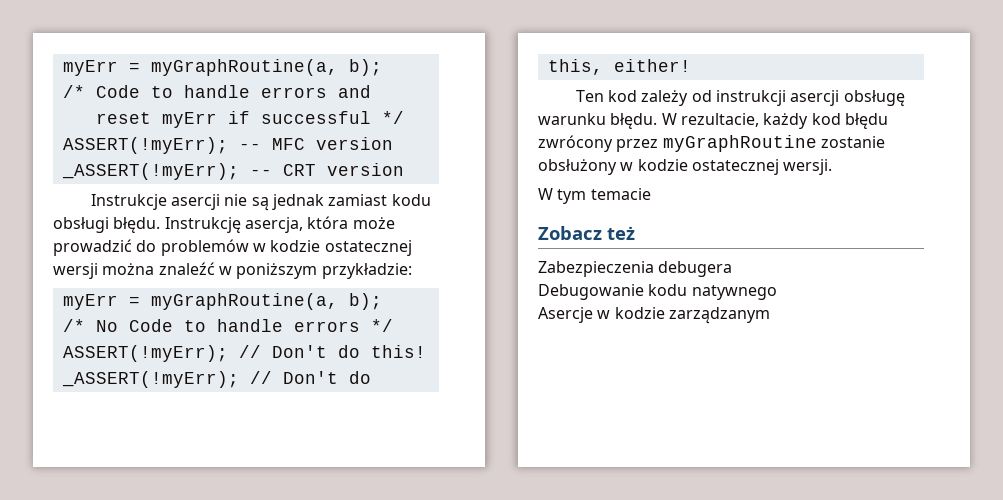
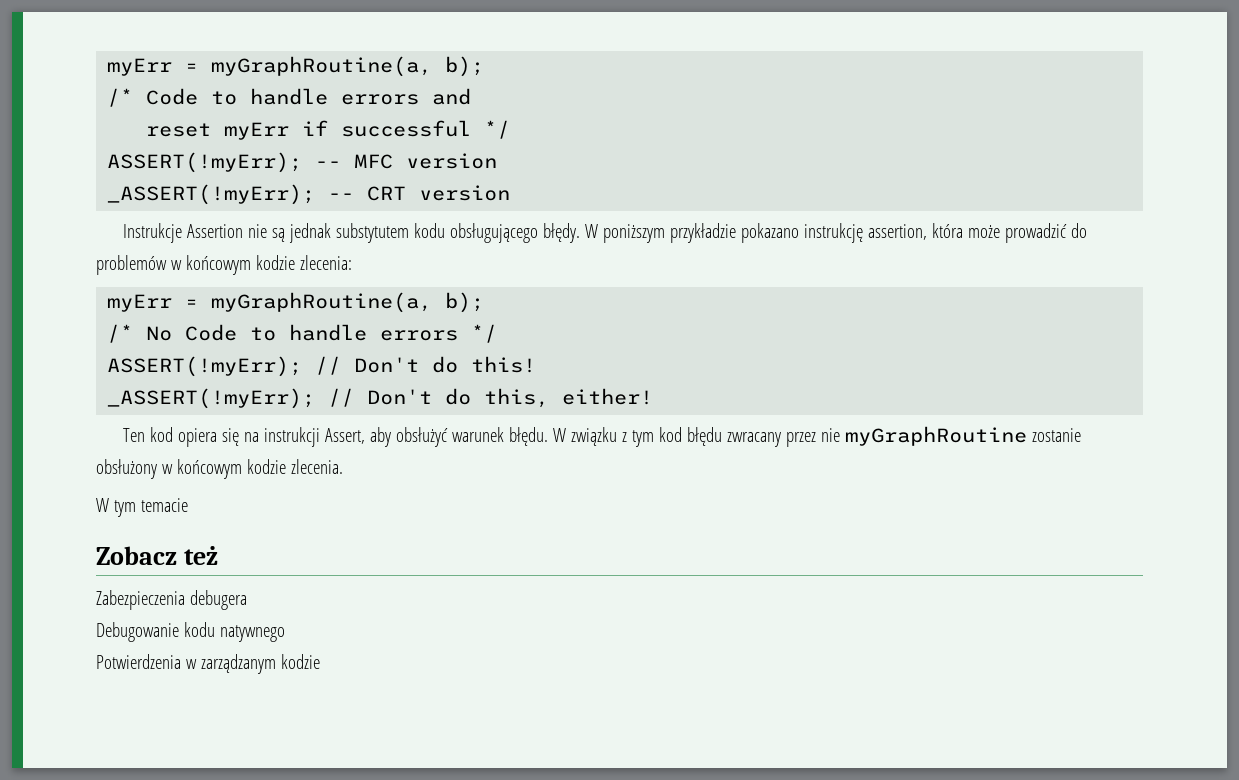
[171,194,221,210] asercji -> [187,224,244,238] Assertion
[328,194,431,206] [53,217,303,233] zamiast kodu obsługi błędu. Instrukcję asercja, -> [336,223,928,243] substytutem kodu obsługującego błędy. W poniższym przykładzie pokazano instrukcję assertion,
[270,240,412,256] [53,262,412,279] kodzie ostatecznej wersji można znaleźć w poniższym przykładzie: -> [185,255,352,275] końcowym kodzie zlecenia:
[641,90,905,106] [538,113,888,129] [538,135,659,152] zależy od instrukcji asercji obsługę warunku błędu. W rezultacie, każdy kod błędu zwrócony przez -> [178,427,841,447] opiera się na instrukcji Assert, aby obsłużyć warunek błędu. W związku z tym kod błędu zwracany przez nie
[637,159,833,175] kodzie ostatecznej wersji. -> [176,459,343,479] końcowym kodzie zlecenia.
[538,307,770,324] Asercje w kodzie zarządzanym -> [96,654,320,674] Potwierdzenia w zarządzanym kodzie

